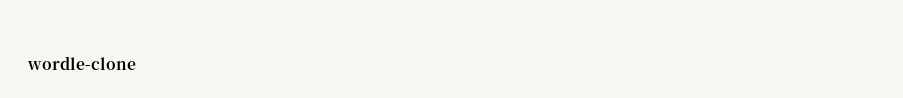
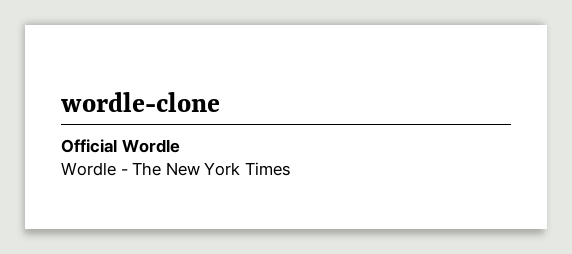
(136, 63) none -> [61,139,180,153] [61,162,290,176] // Official Wordle // Wordle - The New York Times

